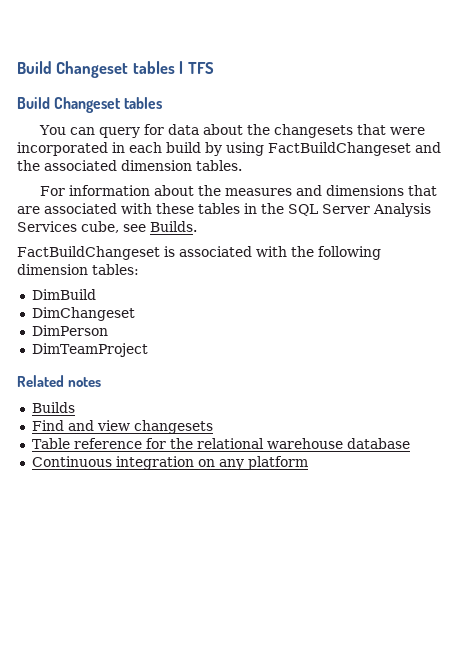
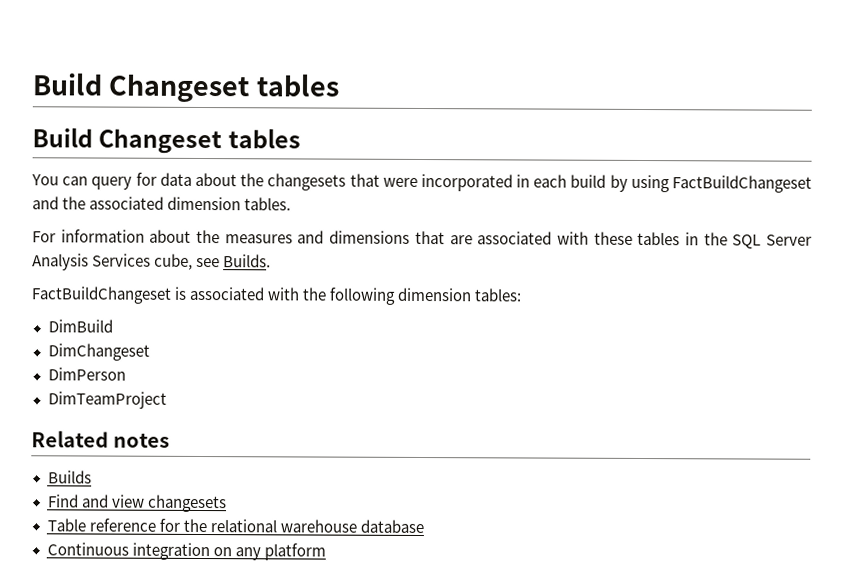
[17,61,214,78] Build Changeset tables | TFS -> [32,73,339,103] Build Changeset tables

